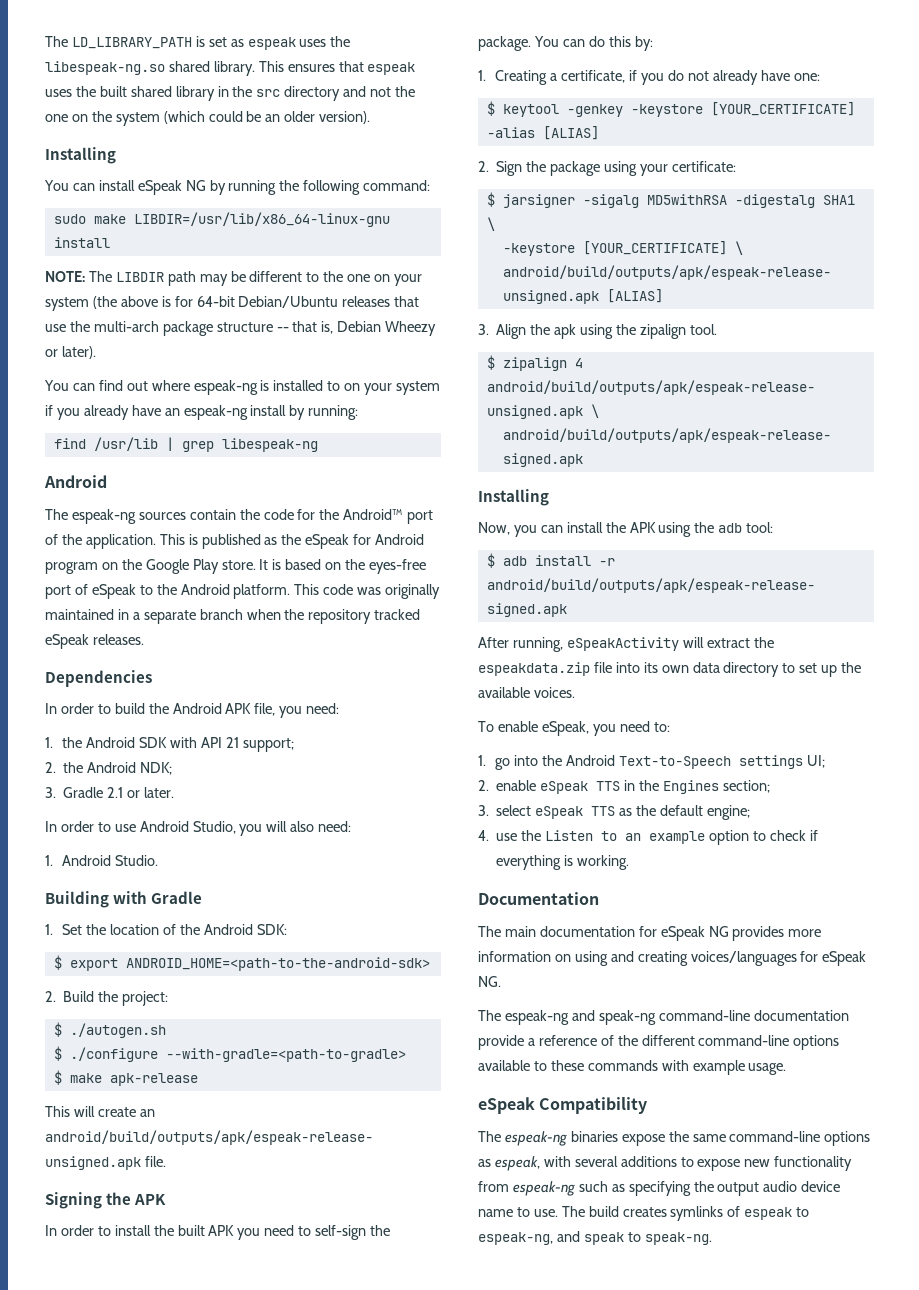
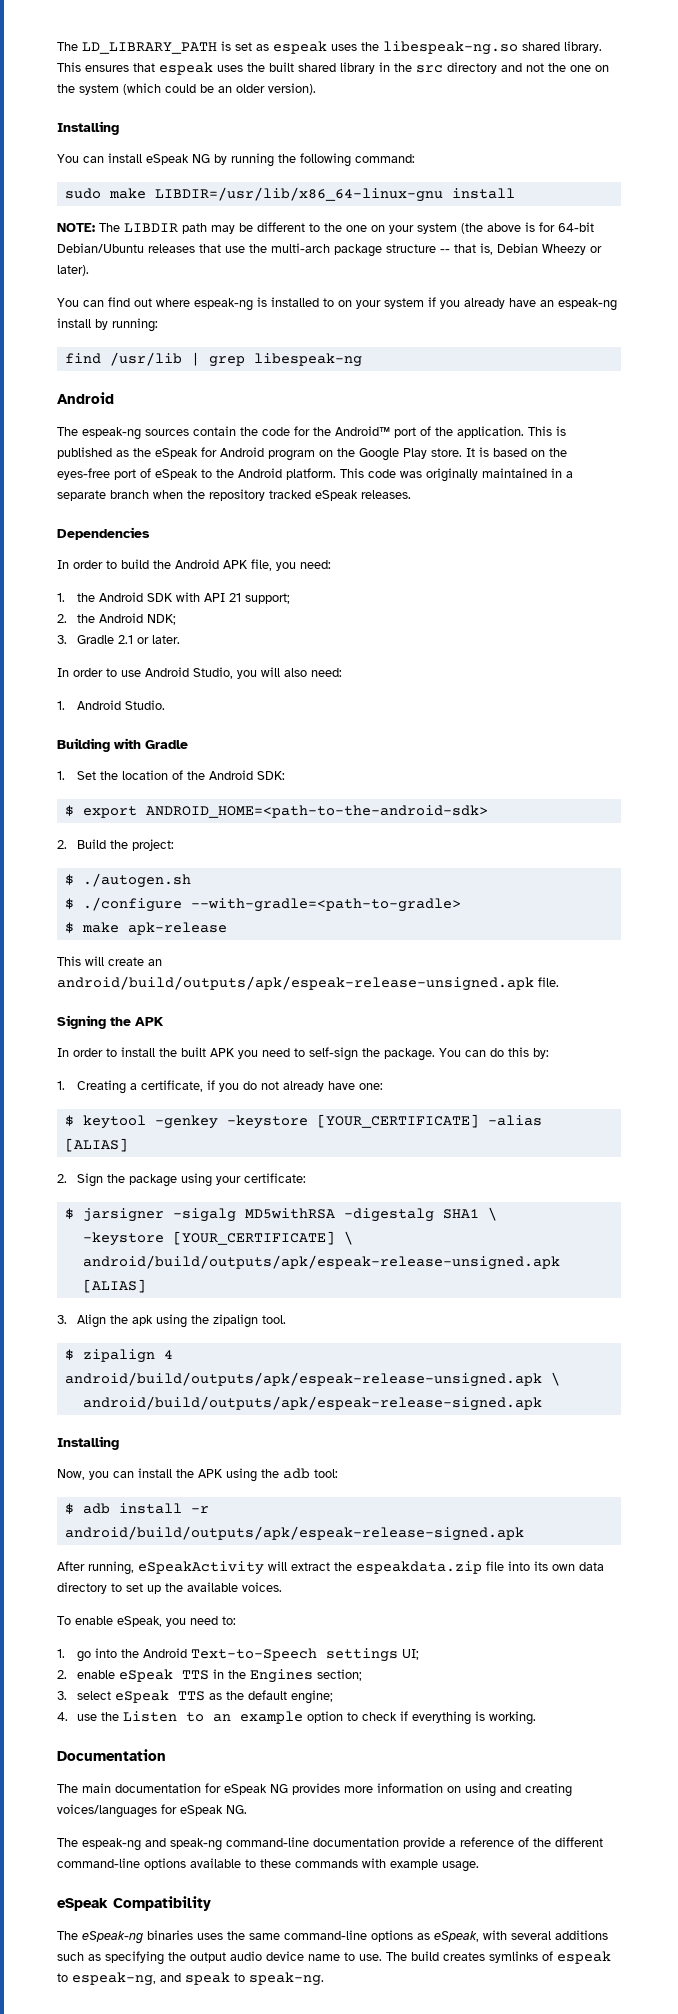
[504,1131,665,1146] espeak-ng binaries expose -> [82,1930,223,1944] eSpeak-ng binaries uses
[494,1156,540,1171] espeak, -> [434,1931,479,1942] eSpeak,
[680,1156,853,1171] [478,1181,575,1196] to expose new functionality from espeak-ng -> (608, 1935) none

